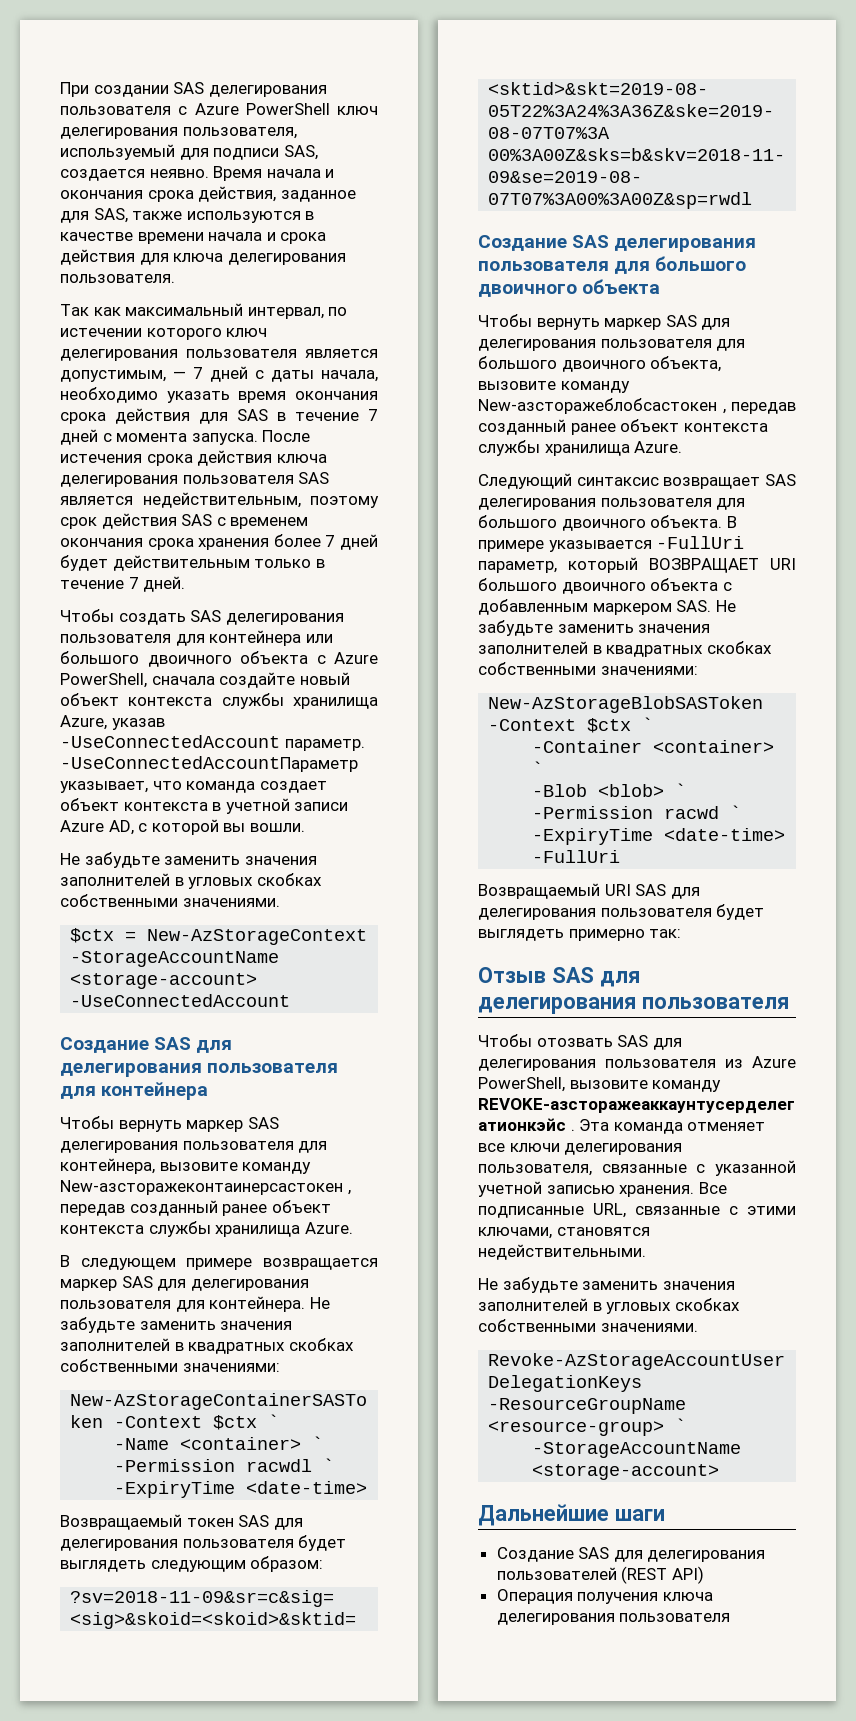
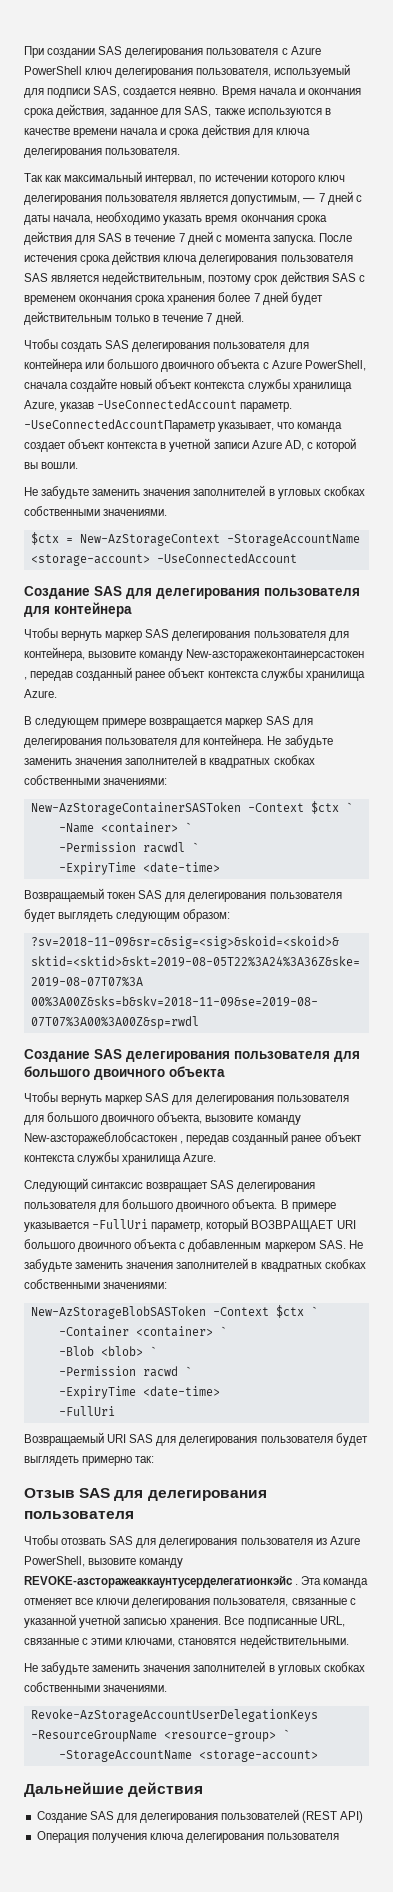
[614,1509,665,1521] шаги -> [128,1782,204,1797] действия

